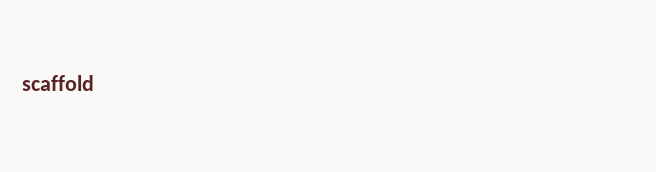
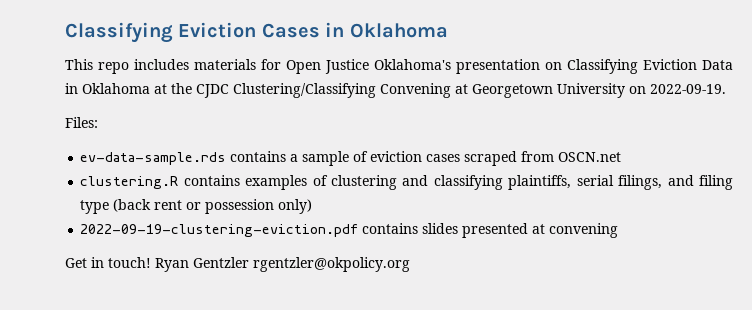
[22,75,94,91] scaffold -> [65,22,448,43] [65,59,733,74] [65,83,726,98] [65,117,98,128] [80,151,622,166] [80,175,733,190] [80,199,313,214] [80,223,619,238] [65,257,410,272] Classifying Eviction Cases in Oklahoma // This repo includes materials for Open Justice Oklahoma's presentation on Classifying Eviction Data in Oklahoma at the CJDC Clustering/Classifying Convening at Georgetown University on 2022-09-19. // Files: // ev-data-sample.rds contains a sample of eviction cases scraped from OSCN.net // clustering.R contains examples of clustering and classifying plaintiffs, serial filings, and filing type (back rent or possession only) // 2022-09-19-clustering-eviction.pdf contains slides presented at convening // Get in touch! Ryan Gentzler rgentzler@okpolicy.org

